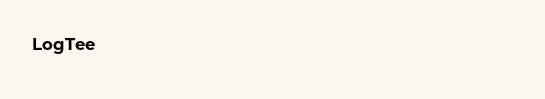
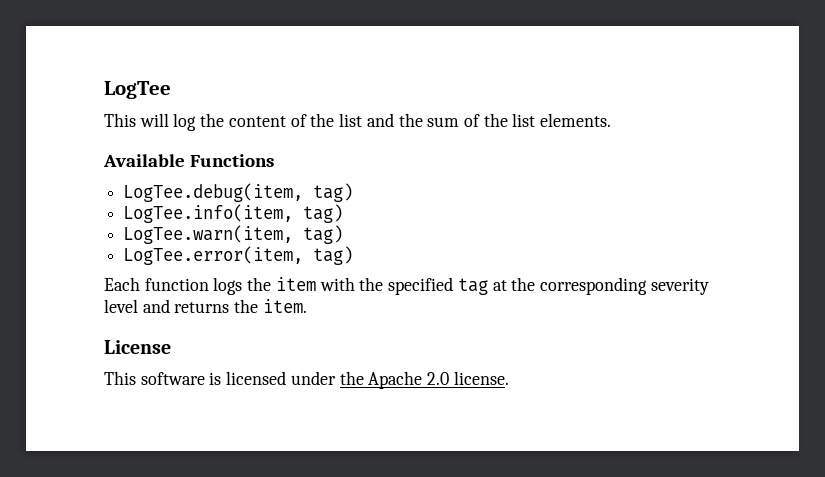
(95, 46) none -> [104,113,612,131] [103,154,274,167] [123,183,354,202] [123,204,344,223] [123,225,344,244] [123,246,354,265] [104,277,709,295] [104,299,307,313] [104,340,171,354] [104,371,509,389] // This will log the content of the list and the sum of the list elements. // Available Functions // LogTee.debug(item, tag) // LogTee.info(item, tag) // LogTee.warn(item, tag) // LogTee.error(item, tag) // Each function logs the item with the specified tag at the corresponding severity level and returns the item. // License // This software is licensed under the Apache 2.0 license.

